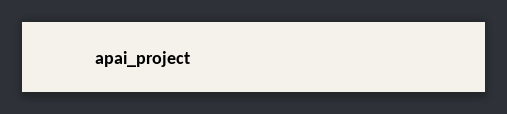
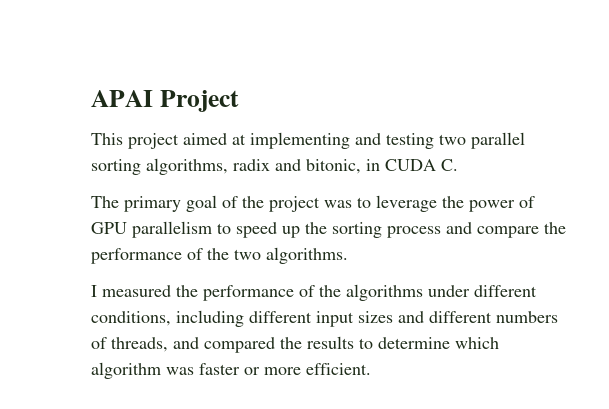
[95,51,190,67] apai_project -> [91,90,239,112] [91,132,525,149] [91,158,458,175] [91,195,535,212] [91,221,566,238] [91,247,348,264] [91,284,537,301] [91,310,558,327] [91,336,499,353] [91,362,371,379] APAI Project // This project aimed at implementing and testing two parallel sorting algorithms, radix and bitonic, in CUDA C. // The primary goal of the project was to leverage the power of GPU parallelism to speed up the sorting process and compare the performance of the two algorithms. // I measured the performance of the algorithms under different conditions, including different input sizes and different numbers of threads, and compared the results to determine which algorithm was faster or more efficient.

